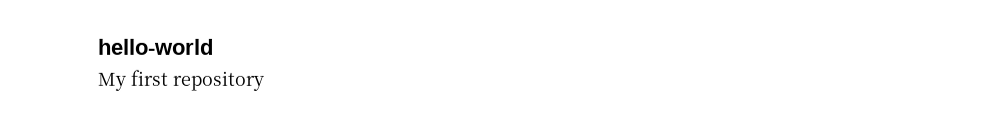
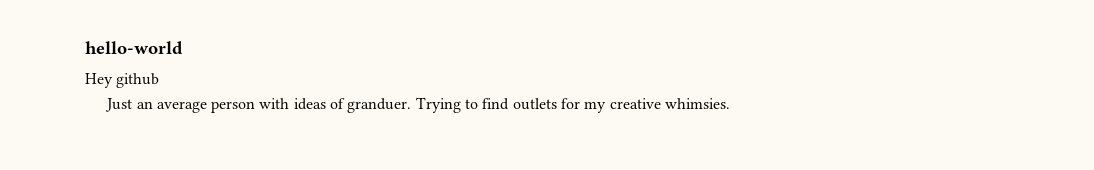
[97,69,264,91] My first repository -> [85,73,160,88] [105,97,730,113] Hey github // Just an average person with ideas of granduer. Trying to find outlets for my creative whimsies.

